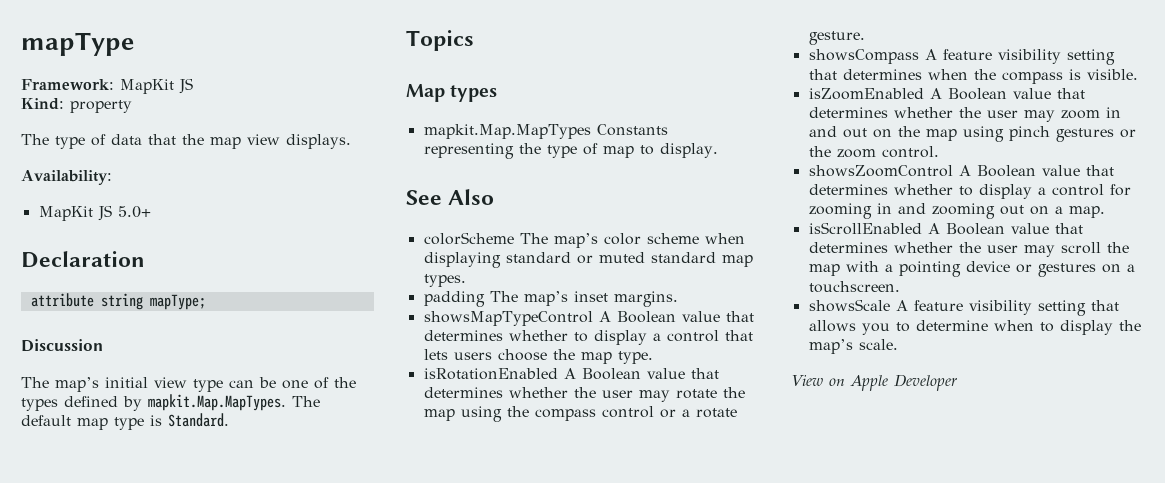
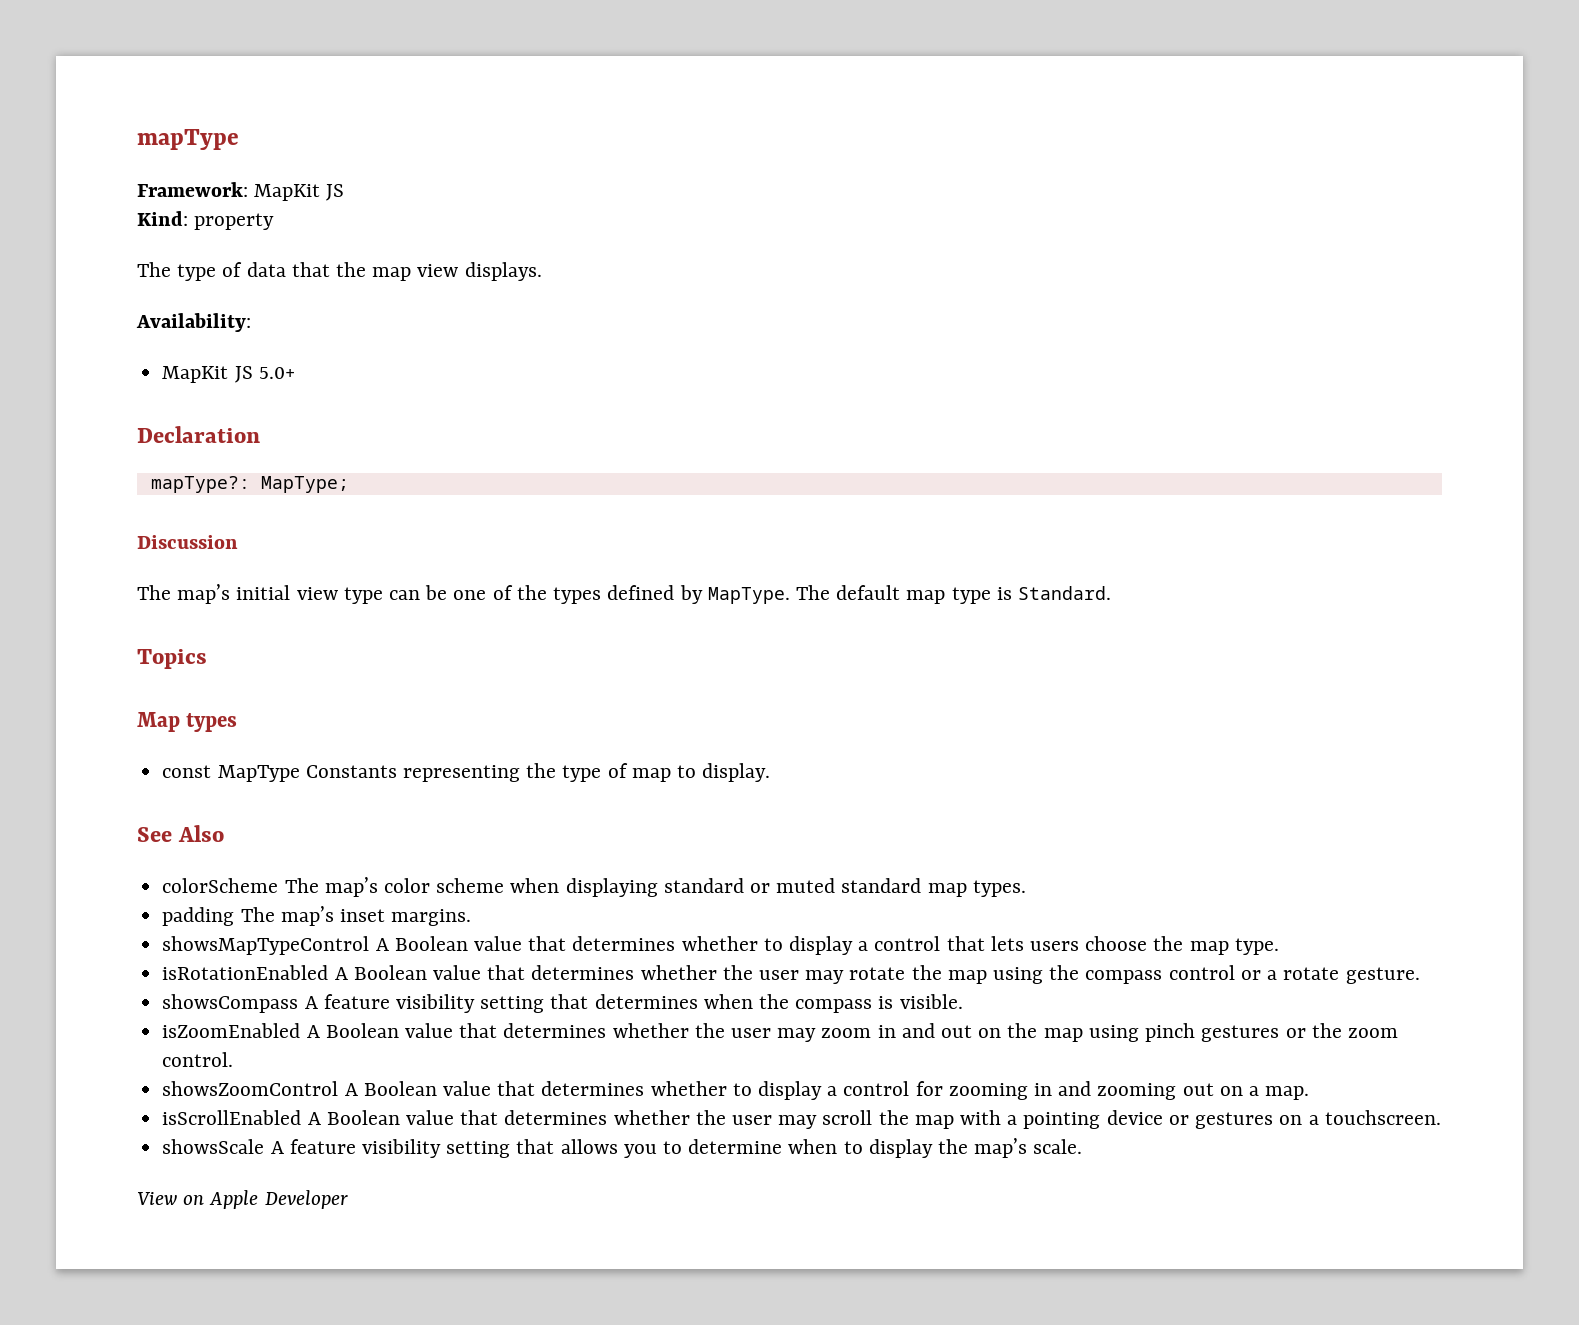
[30,293,206,310] attribute string mapType; -> [150,476,349,493] mapType?: MapType;
[148,394,286,411] mapkit.Map.MapTypes. -> [707,587,790,604] MapType.
[423,124,591,139] mapkit.Map.MapTypes -> [162,765,300,782] const MapType

